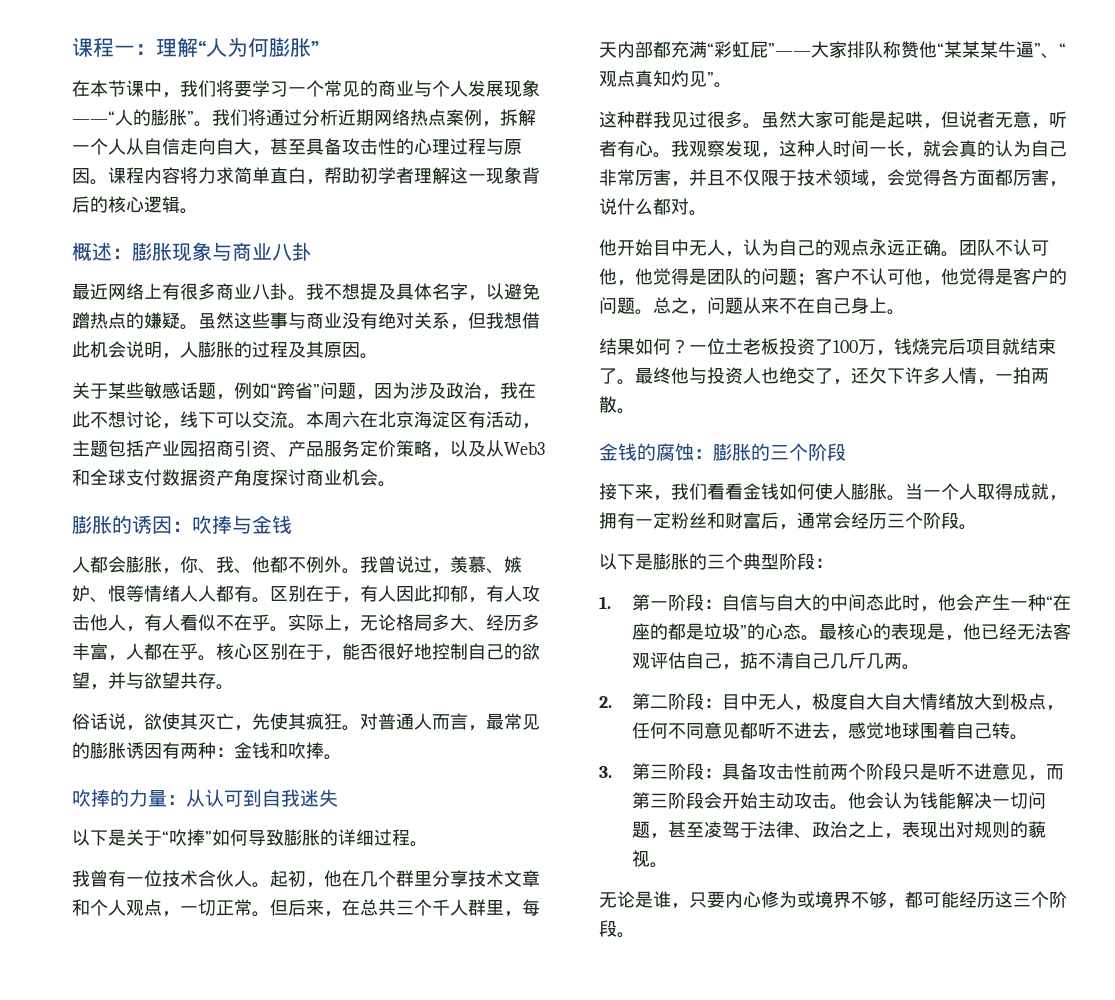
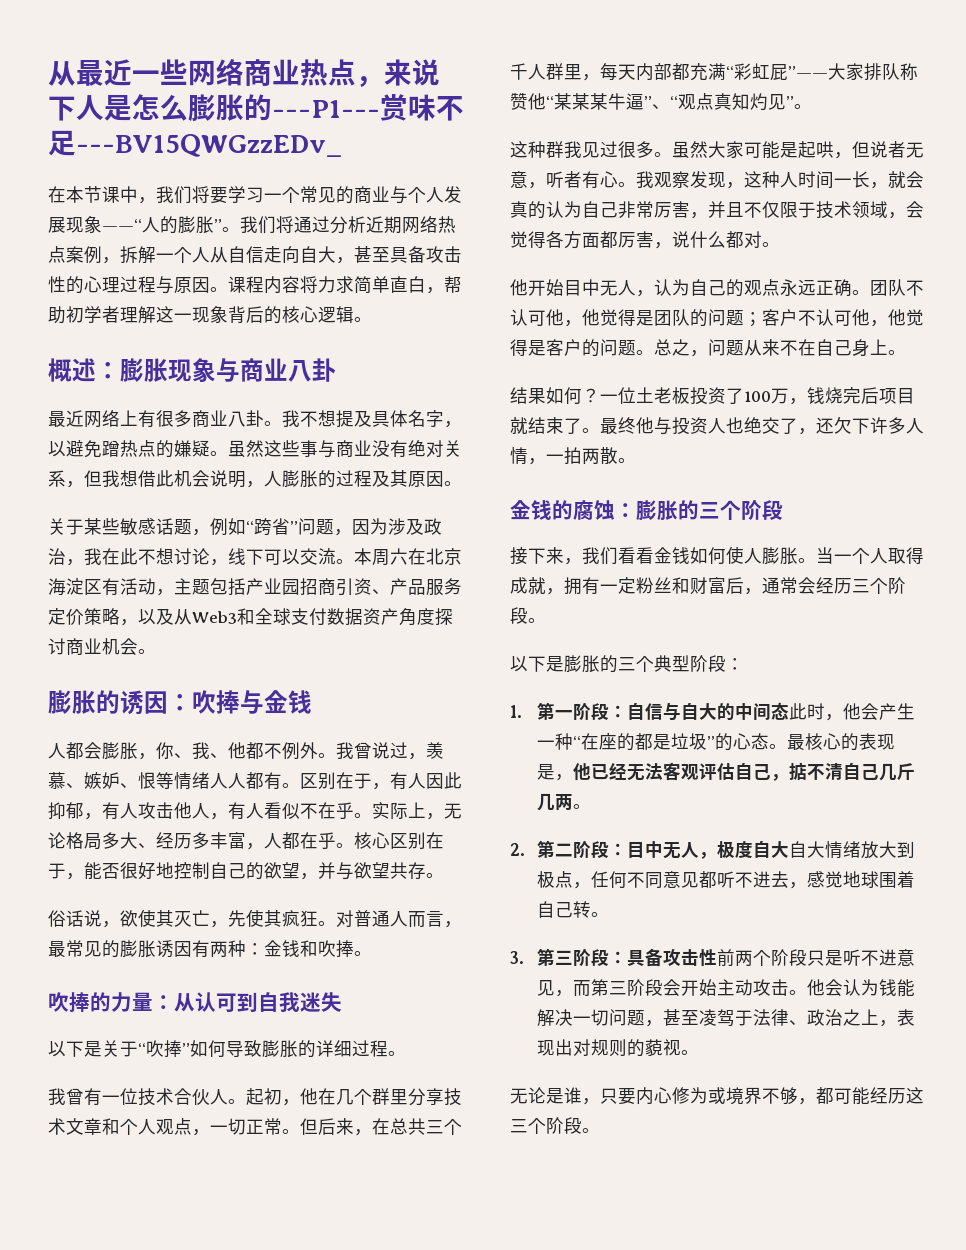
[72,37,319,57] 课程一：理解“人为何膨胀” -> [48,59,440,87] [48,94,464,121] [48,130,342,157] 从最近一些网络商业热点，来说下人是怎么膨胀的---P1---赏味不足---BV15QWGzzEDv_

